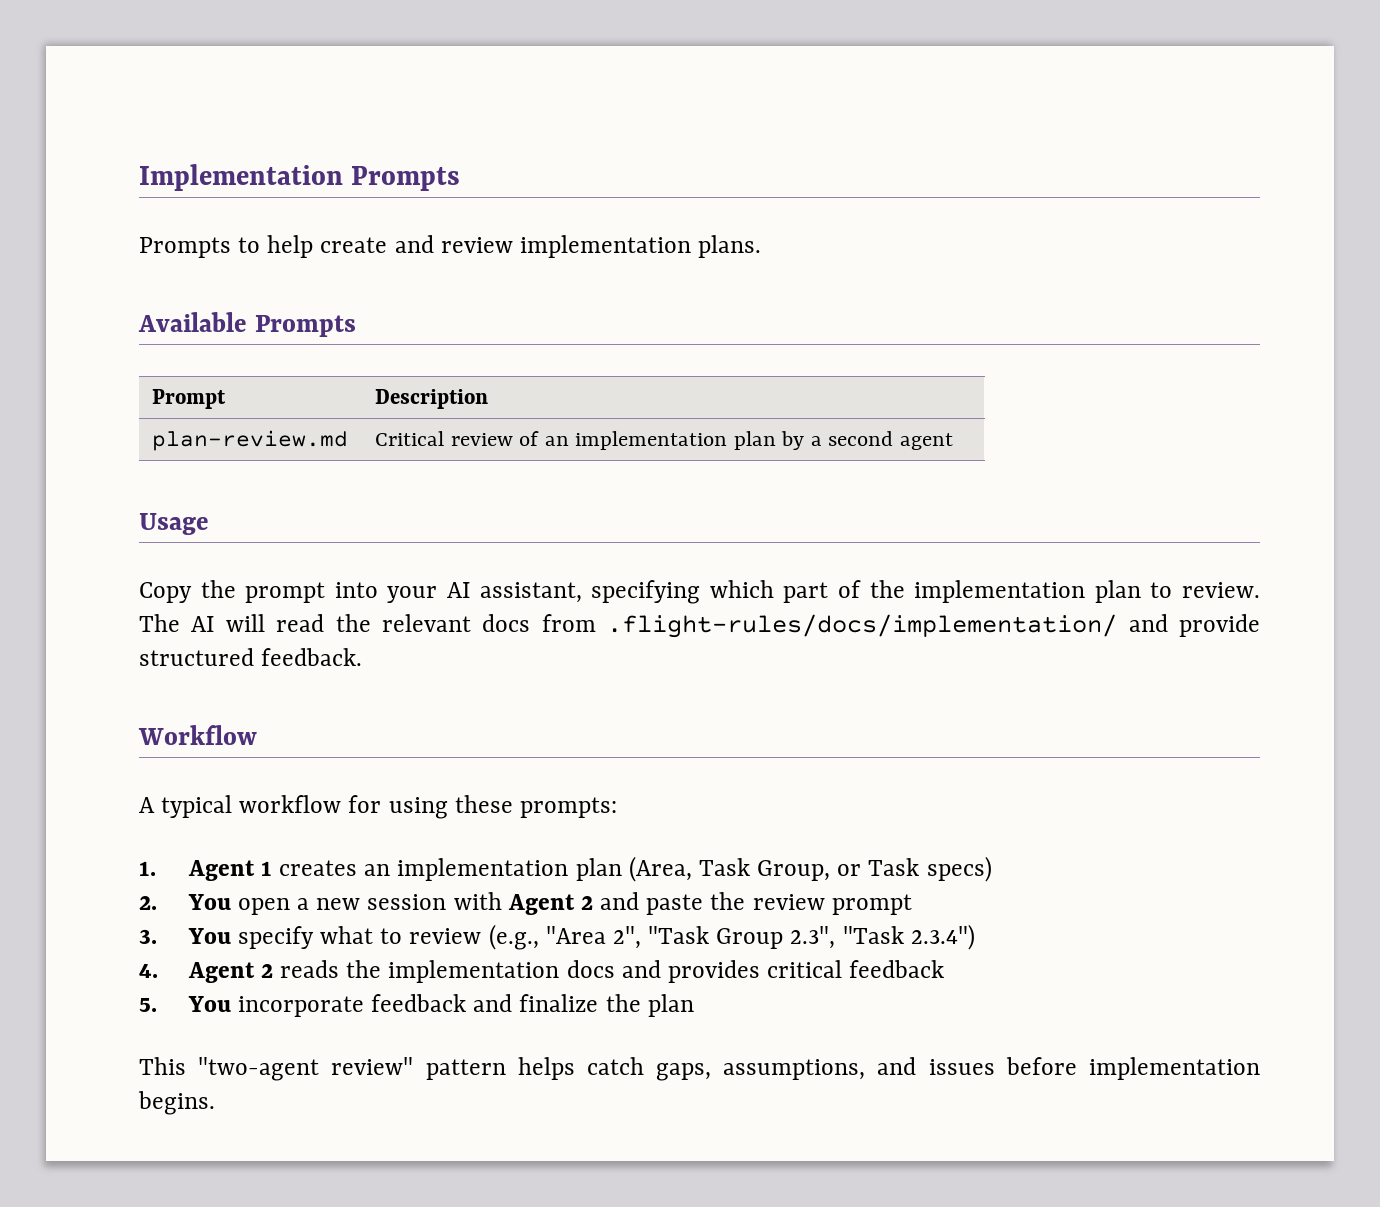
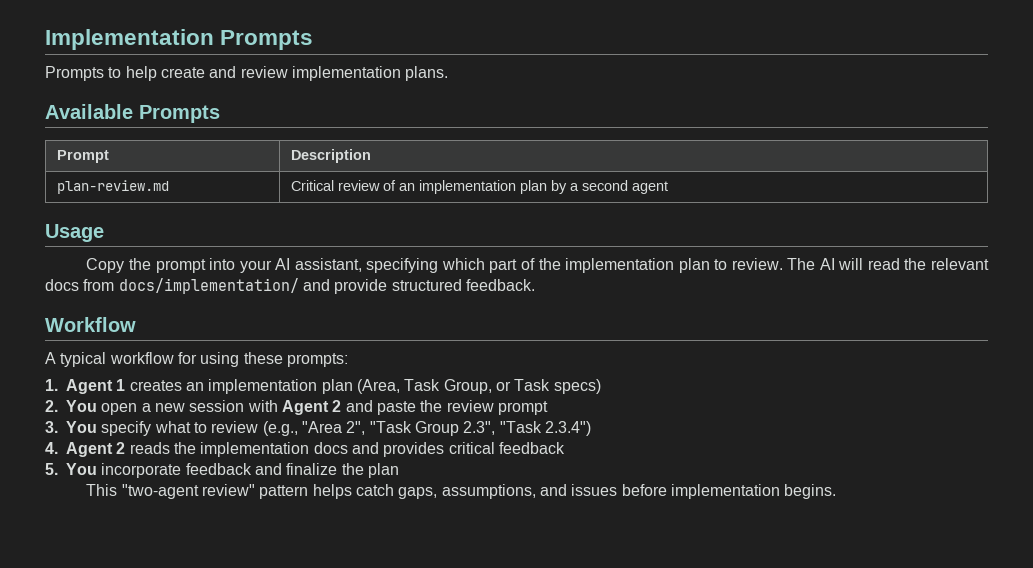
[607,614,1118,638] .flight-rules/docs/implementation/ -> [118,278,299,294] docs/implementation/

